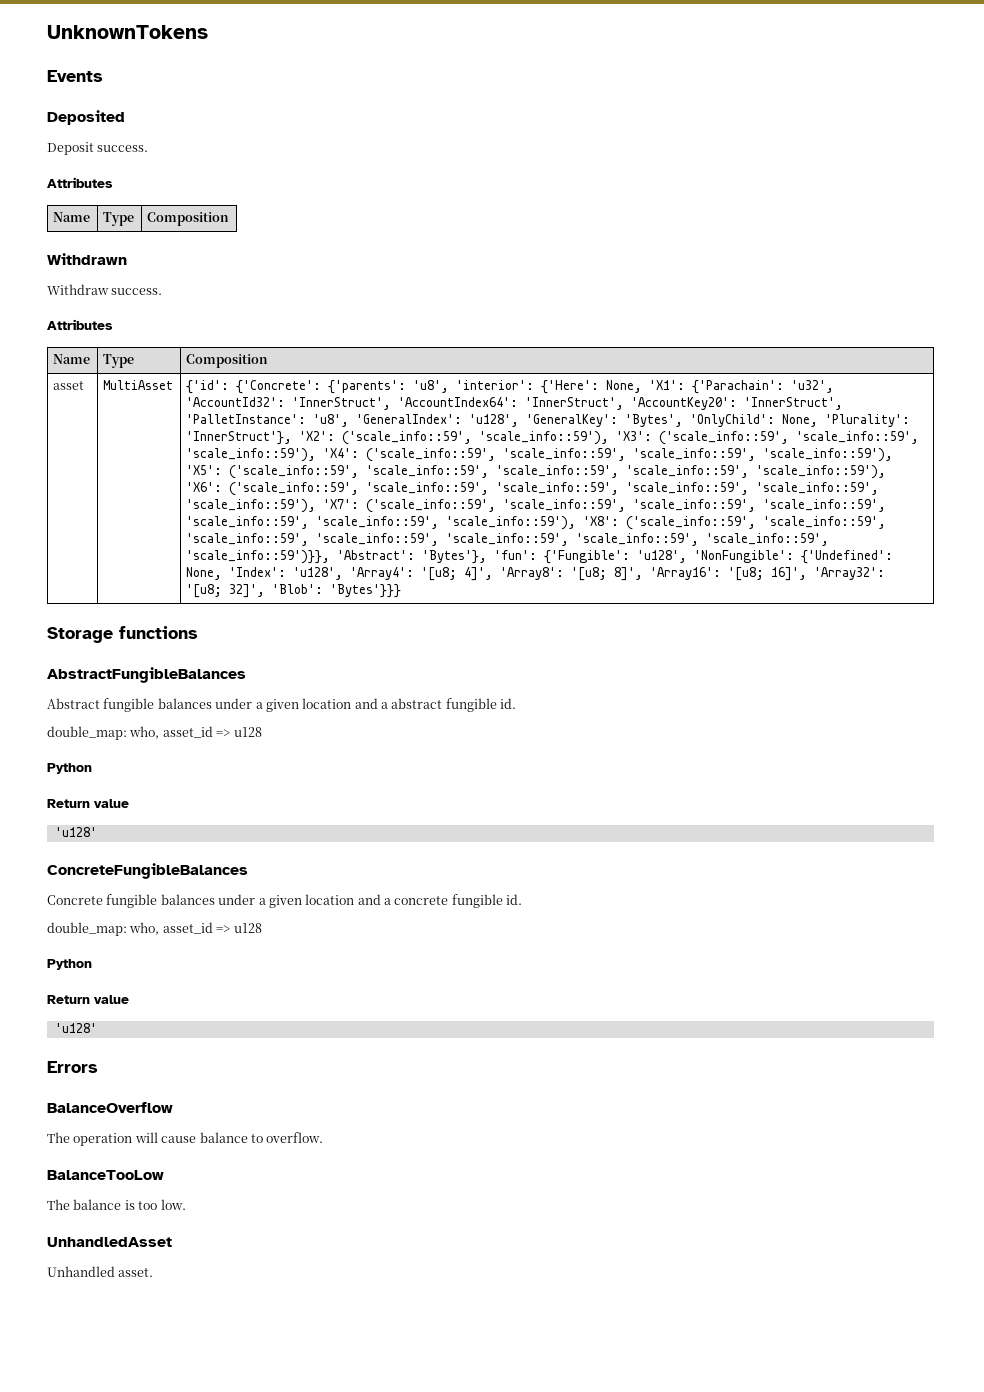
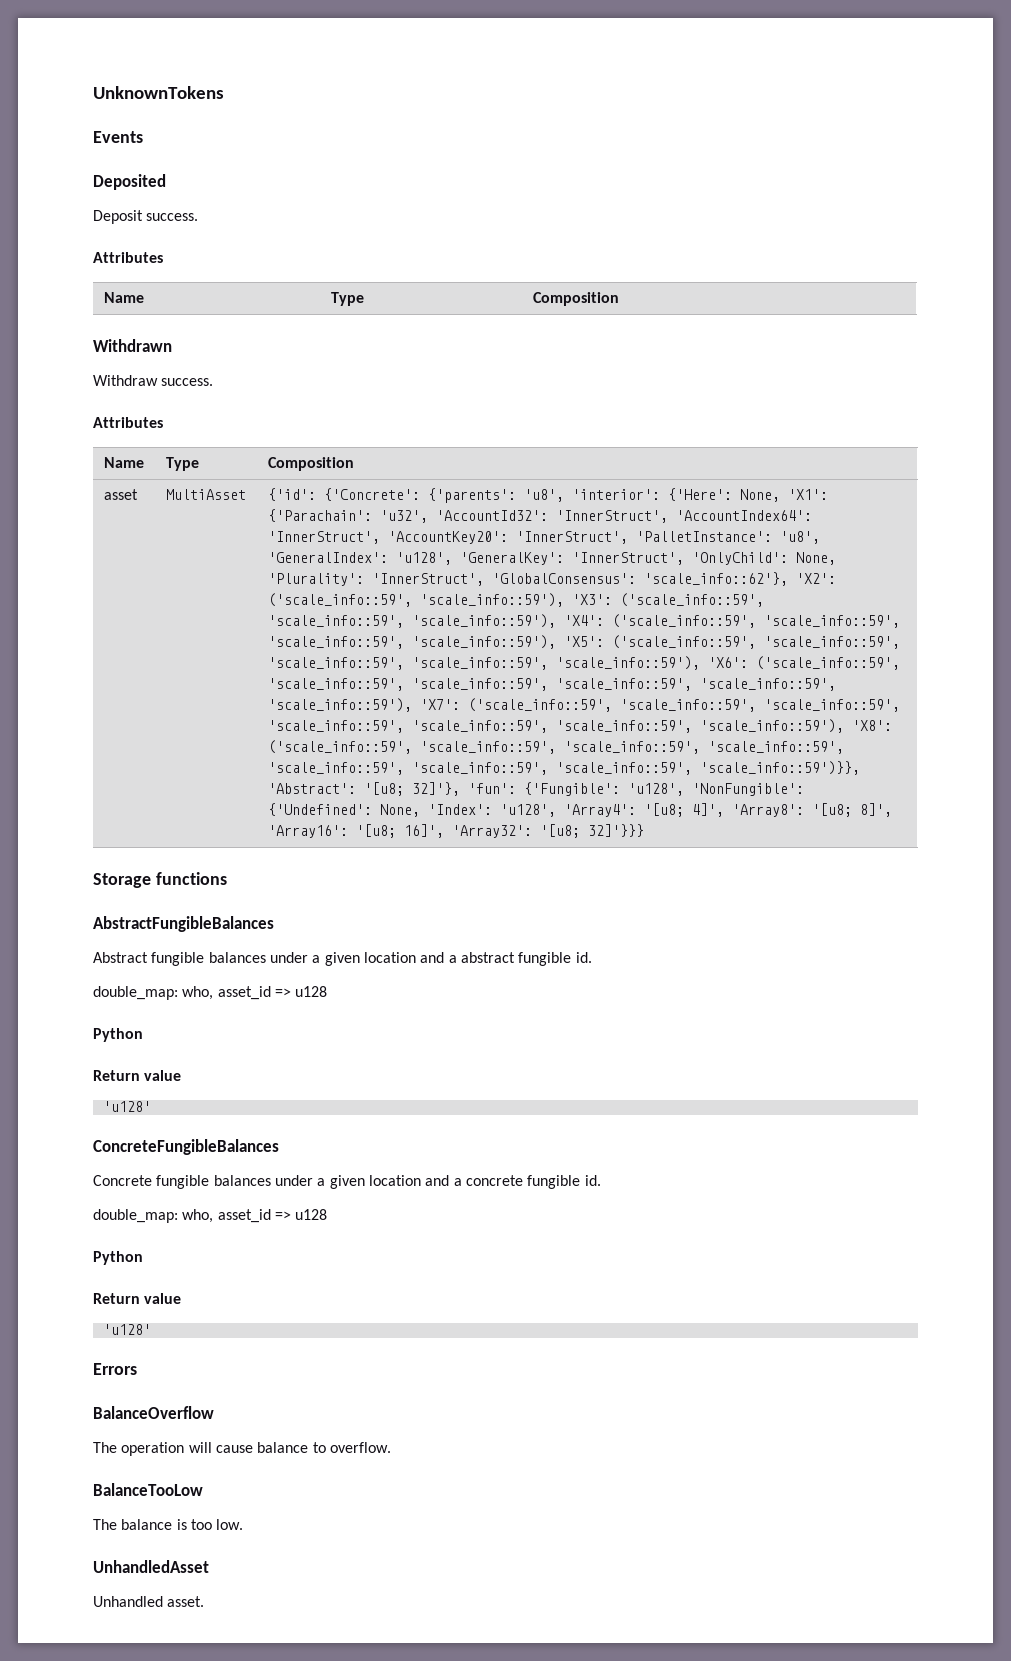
[625,414,684,427] 'Bytes', -> [571,552,684,565] 'InnerStruct',
[186,431,293,445] 'InnerStruct'}, -> [371,572,788,586] 'InnerStruct', 'GlobalConsensus': 'scale_info::62'},
[422,550,488,564] 'Bytes'}, -> [363,782,460,796] '[u8; 32]'},
[229,584,402,598] 32]', 'Blob': 'Bytes'}}} -> [587,824,644,837] 32]'}}}

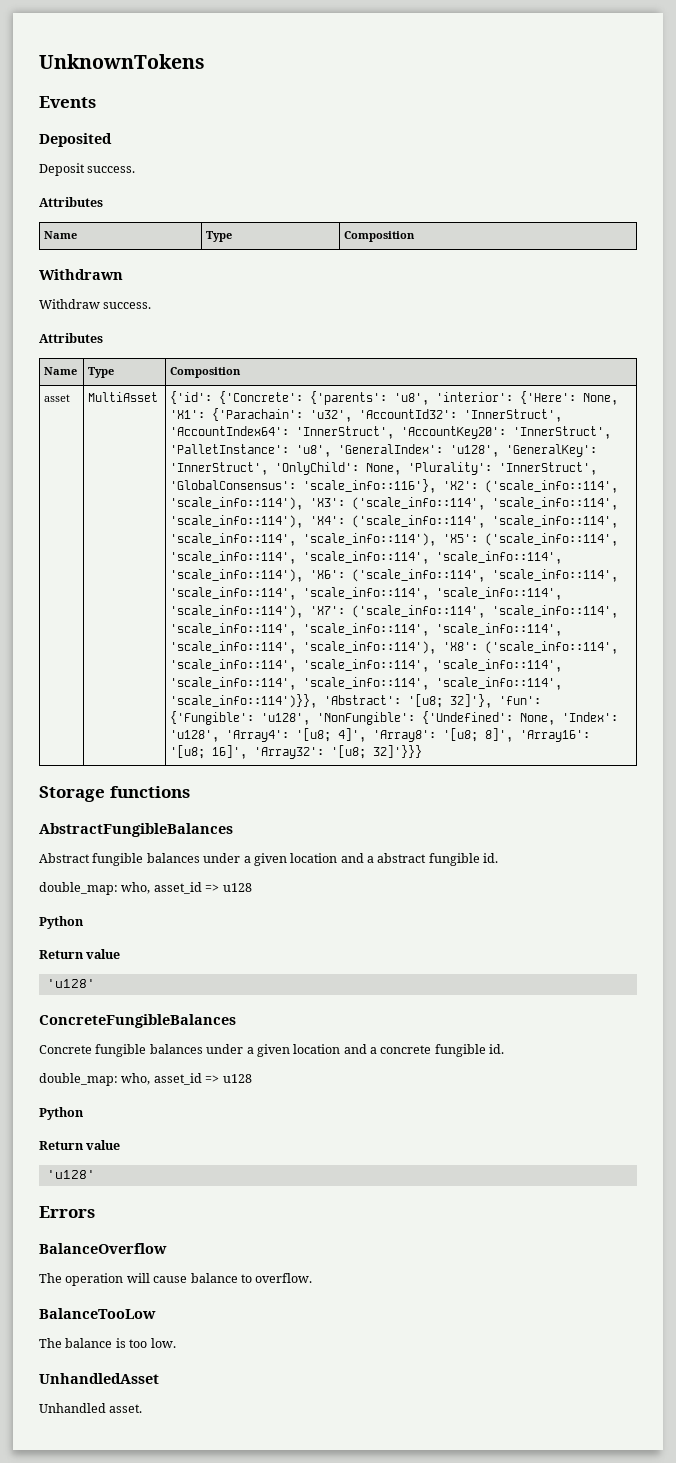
[643,572,836,586] [267,593,764,607] [267,614,900,628] [267,635,900,649] [267,656,900,670] [267,678,836,691] [267,698,900,712] [267,719,892,733] [267,740,844,754] [267,761,860,775] 'scale_info::62'}, 'X2': ('scale_info::59', 'scale_info::59'), 'X3': ('scale_info::59', 'scale_info::59', 'scale_info::59'), 'X4': ('scale_info::59', 'scale_info::59', 'scale_info::59', 'scale_info::59'), 'X5': ('scale_info::59', 'scale_info::59', 'scale_info::59', 'scale_info::59', 'scale_info::59'), 'X6': ('scale_info::59', 'scale_info::59', 'scale_info::59', 'scale_info::59', 'scale_info::59', 'scale_info::59'), 'X7': ('scale_info::59', 'scale_info::59', 'scale_info::59', 'scale_info::59', 'scale_info::59', 'scale_info::59', 'scale_info::59'), 'X8': ('scale_info::59', 'scale_info::59', 'scale_info::59', 'scale_info::59', 'scale_info::59', 'scale_info::59', 'scale_info::59', 'scale_info::59')}}, -> [303,479,619,493] [170,497,619,510] [170,515,619,528] [170,533,619,546] [170,551,563,564] [170,569,619,582] [170,587,563,600] [170,605,619,618] [170,623,563,636] [170,641,619,654] [170,659,563,672] [170,677,563,690] [170,694,318,708] 'scale_info::116'}, 'X2': ('scale_info::114', 'scale_info::114'), 'X3': ('scale_info::114', 'scale_info::114', 'scale_info::114'), 'X4': ('scale_info::114', 'scale_info::114', 'scale_info::114', 'scale_info::114'), 'X5': ('scale_info::114', 'scale_info::114', 'scale_info::114', 'scale_info::114', 'scale_info::114'), 'X6': ('scale_info::114', 'scale_info::114', 'scale_info::114', 'scale_info::114', 'scale_info::114', 'scale_info::114'), 'X7': ('scale_info::114', 'scale_info::114', 'scale_info::114', 'scale_info::114', 'scale_info::114', 'scale_info::114', 'scale_info::114'), 'X8': ('scale_info::114', 'scale_info::114', 'scale_info::114', 'scale_info::114', 'scale_info::114', 'scale_info::114', 'scale_info::114', 'scale_info::114')}},

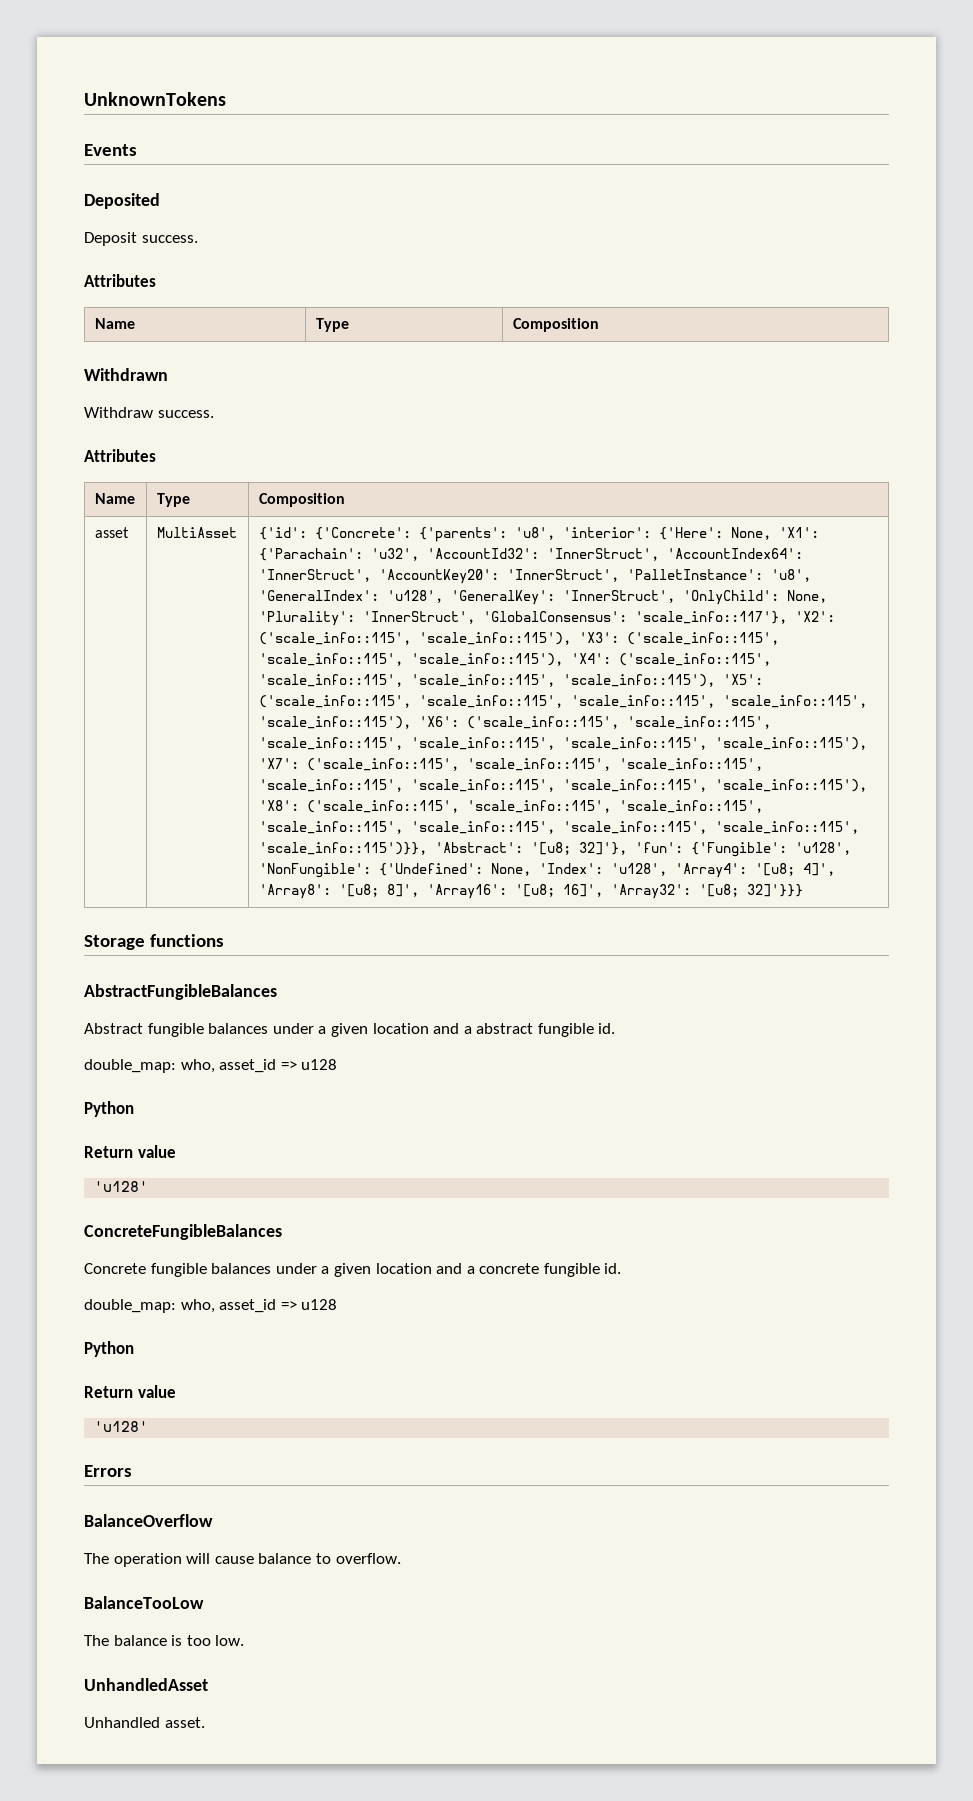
[303,479,619,493] [170,497,619,510] [170,515,619,528] [170,533,619,546] [170,551,563,564] [170,569,619,582] [170,587,563,600] [170,605,619,618] [170,623,563,636] [170,641,619,654] [170,659,563,672] [170,677,563,690] [170,694,318,708] 'scale_info::116'}, 'X2': ('scale_info::114', 'scale_info::114'), 'X3': ('scale_info::114', 'scale_info::114', 'scale_info::114'), 'X4': ('scale_info::114', 'scale_info::114', 'scale_info::114', 'scale_info::114'), 'X5': ('scale_info::114', 'scale_info::114', 'scale_info::114', 'scale_info::114', 'scale_info::114'), 'X6': ('scale_info::114', 'scale_info::114', 'scale_info::114', 'scale_info::114', 'scale_info::114', 'scale_info::114'), 'X7': ('scale_info::114', 'scale_info::114', 'scale_info::114', 'scale_info::114', 'scale_info::114', 'scale_info::114', 'scale_info::114'), 'X8': ('scale_info::114', 'scale_info::114', 'scale_info::114', 'scale_info::114', 'scale_info::114', 'scale_info::114', 'scale_info::114', 'scale_info::114')}}, -> [634,611,835,624] [258,632,779,645] [258,653,771,666] [258,674,763,687] [258,695,867,708] [258,716,771,729] [258,737,867,750] [258,758,763,771] [258,779,867,792] [258,800,763,813] [258,821,859,834] [258,842,427,855] 'scale_info::117'}, 'X2': ('scale_info::115', 'scale_info::115'), 'X3': ('scale_info::115', 'scale_info::115', 'scale_info::115'), 'X4': ('scale_info::115', 'scale_info::115', 'scale_info::115', 'scale_info::115'), 'X5': ('scale_info::115', 'scale_info::115', 'scale_info::115', 'scale_info::115', 'scale_info::115'), 'X6': ('scale_info::115', 'scale_info::115', 'scale_info::115', 'scale_info::115', 'scale_info::115', 'scale_info::115'), 'X7': ('scale_info::115', 'scale_info::115', 'scale_info::115', 'scale_info::115', 'scale_info::115', 'scale_info::115', 'scale_info::115'), 'X8': ('scale_info::115', 'scale_info::115', 'scale_info::115', 'scale_info::115', 'scale_info::115', 'scale_info::115', 'scale_info::115', 'scale_info::115')}},

